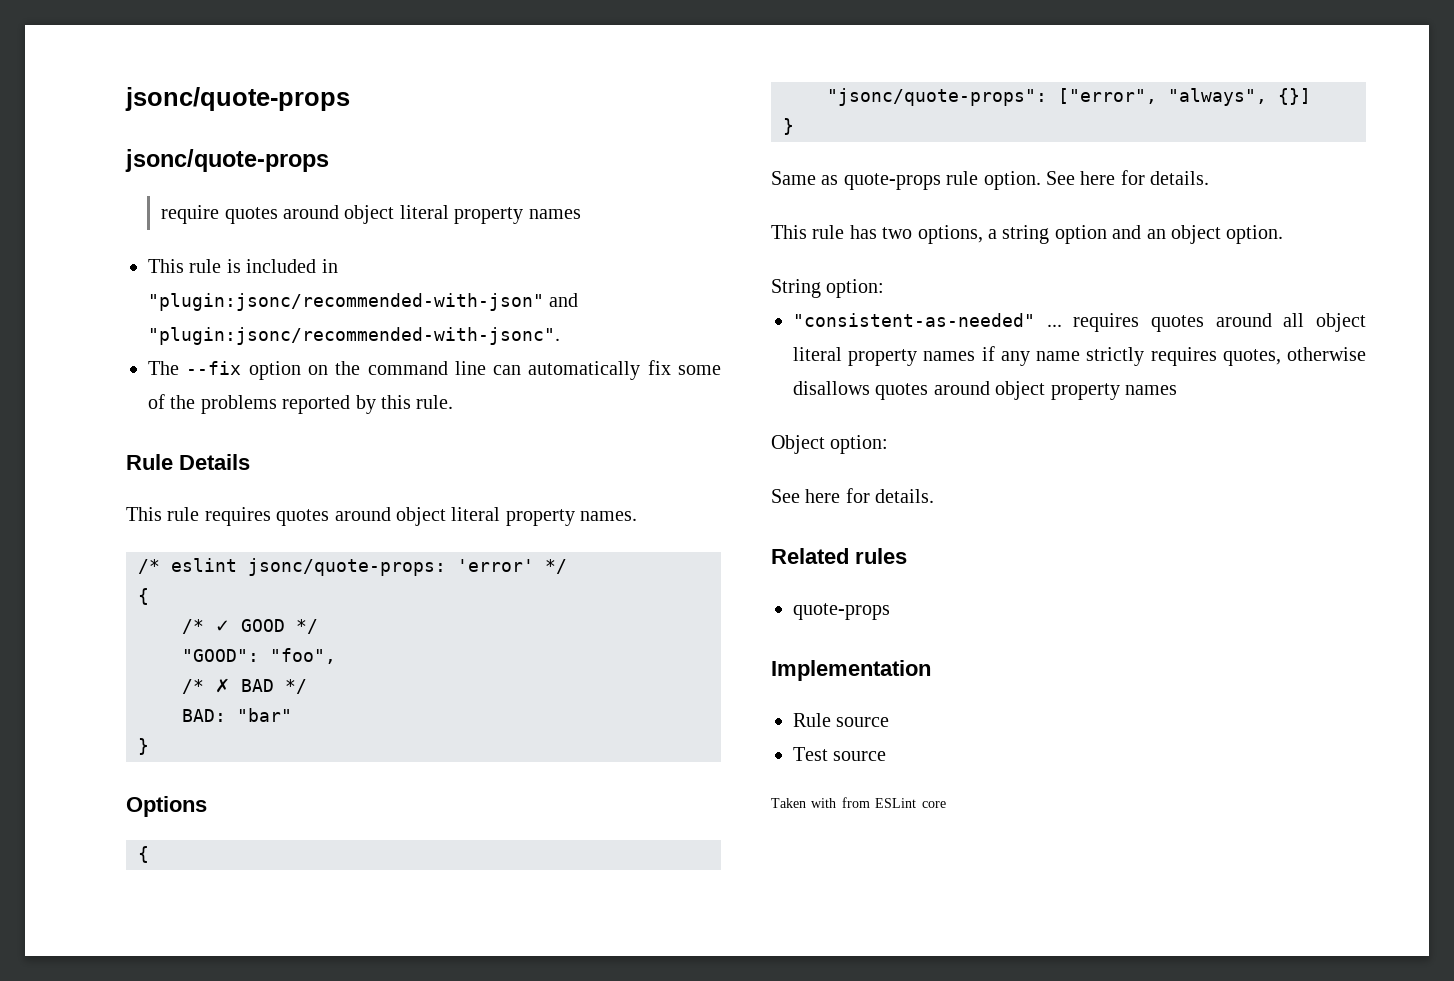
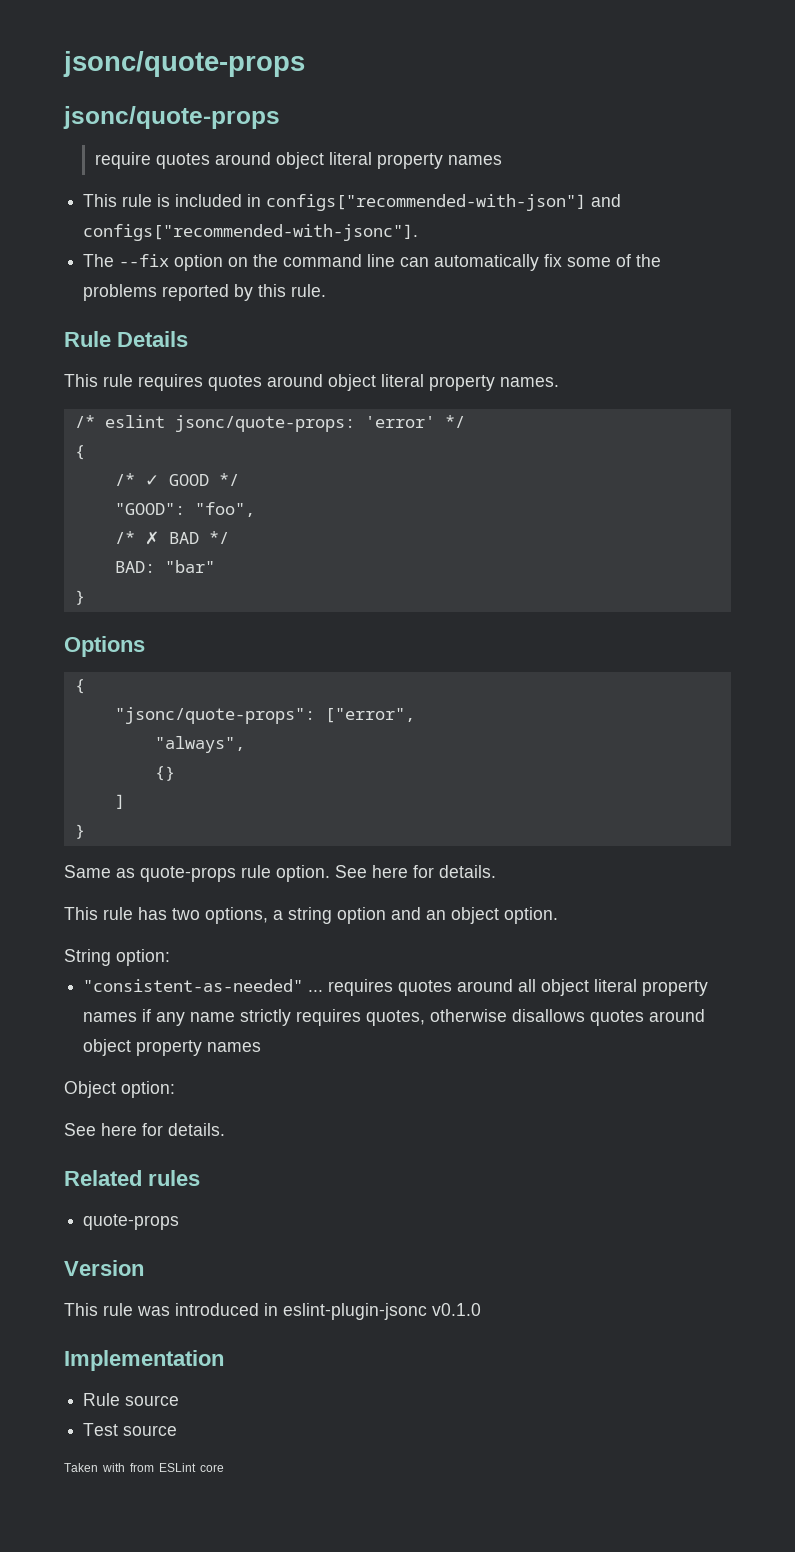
[148,293,579,311] [148,327,560,345] "plugin:jsonc/recommended-with-json" and "plugin:jsonc/recommended-with-jsonc". -> [266,194,622,211] [83,224,419,241] configs["recommended-with-json"] and configs["recommended-with-jsonc"].
(1157, 96) none -> (415, 715) //
[1278,88,1311,105] {}] -> [154,766,175,781] [114,794,125,809] // {} // ]
(890, 611) none -> [64,1260,144,1276] [64,1303,481,1320] // Version // This rule was introduced in eslint-plugin-jsonc v0.1.0

